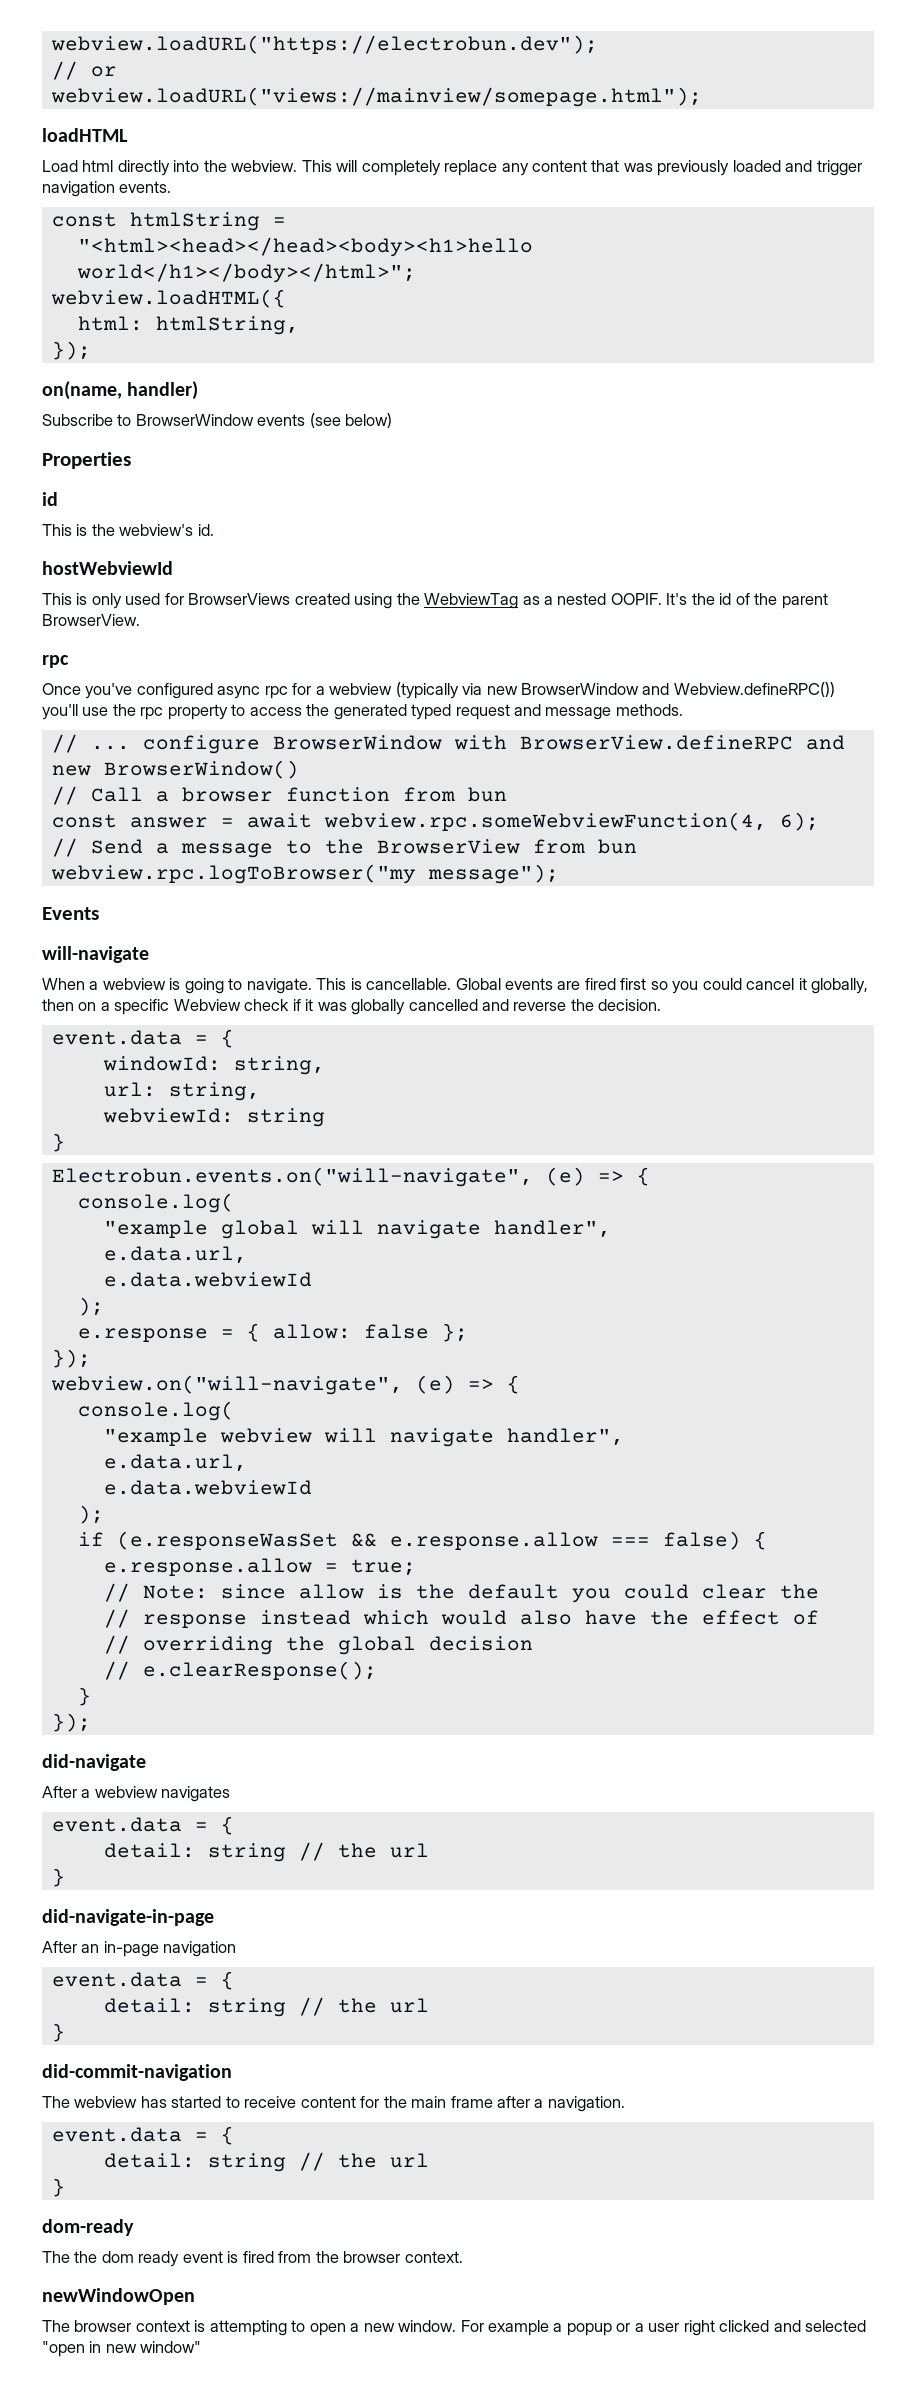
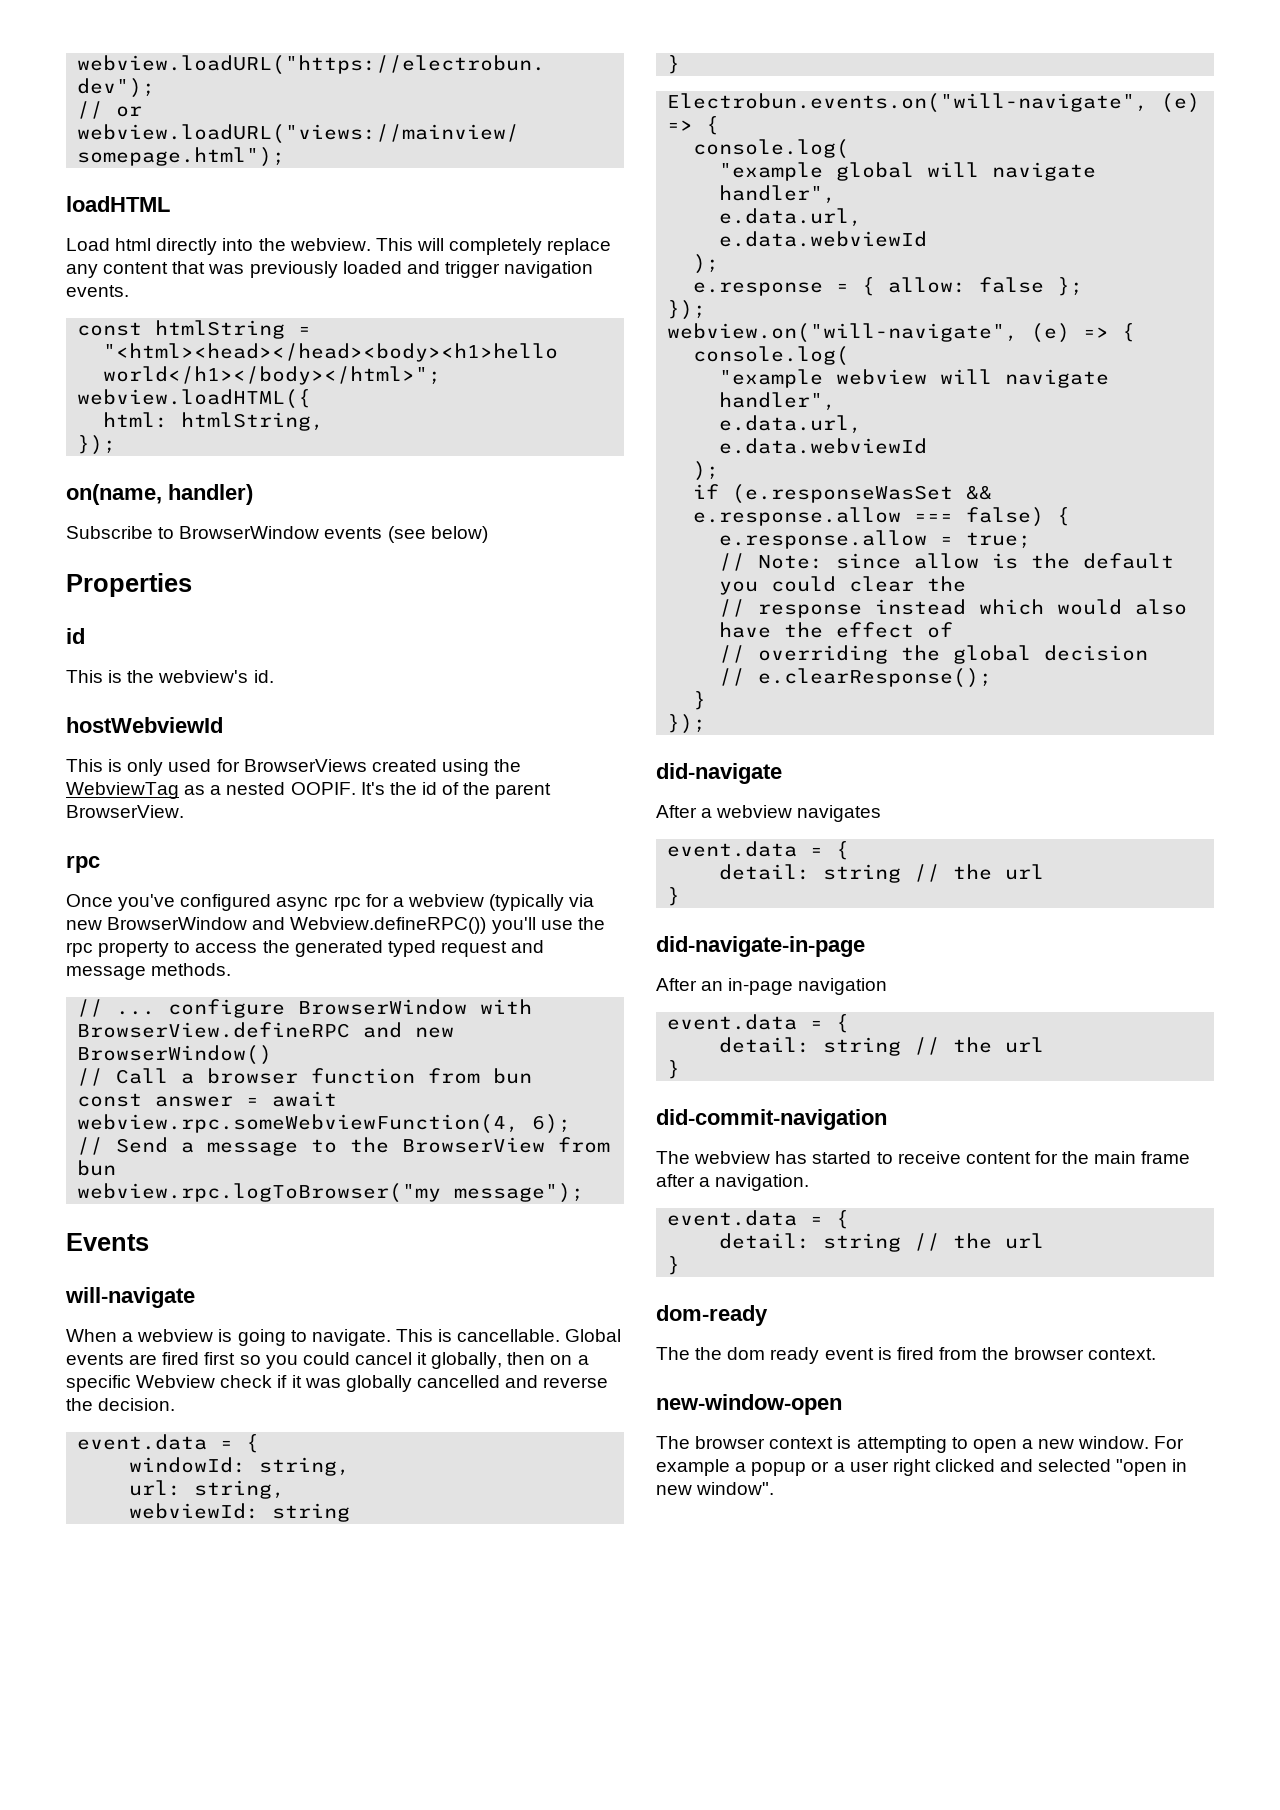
[42,2288,195,2305] newWindowOpen -> [656,1394,842,1415] new-window-open
[140,2341,202,2353] window" -> [696,1482,775,1495] window".

